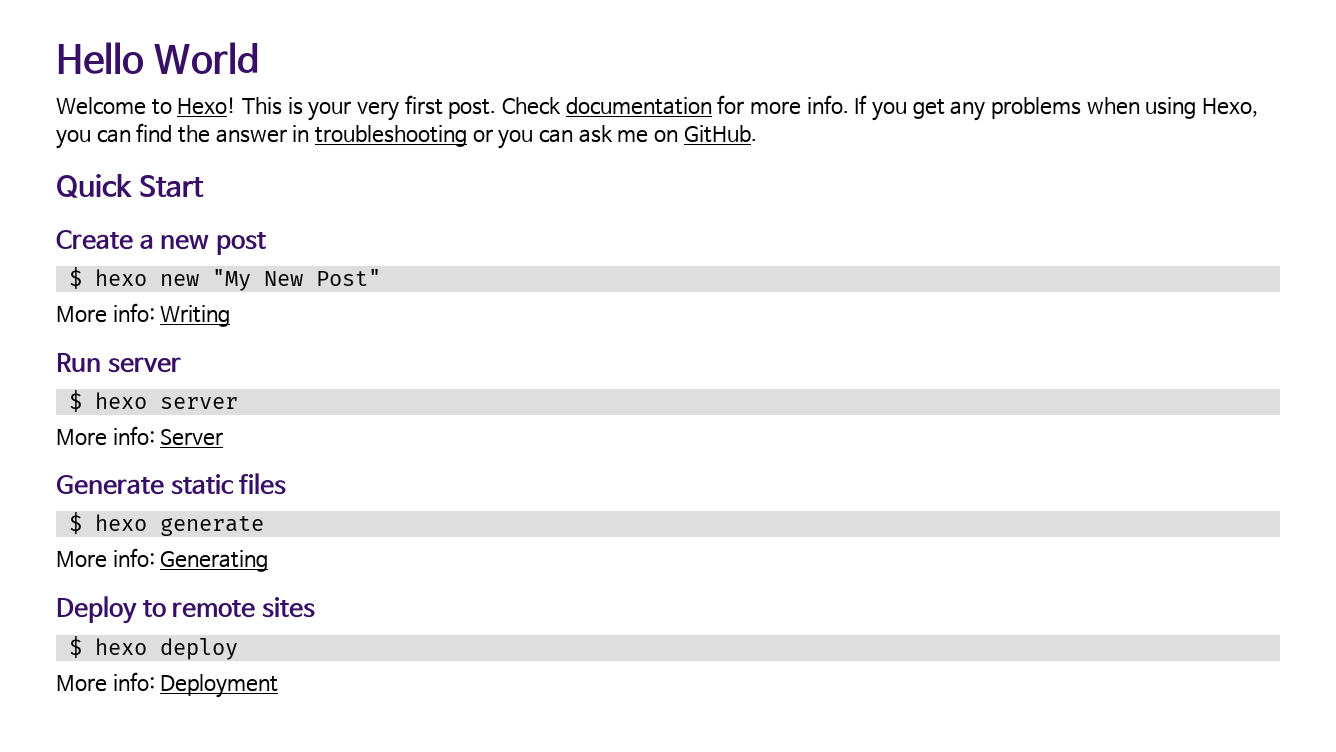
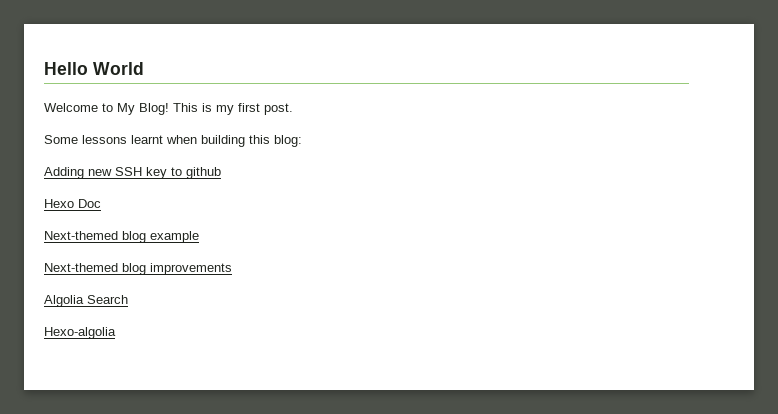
[177,95,1258,121] [56,123,757,149] [56,174,204,198] [56,230,266,255] [68,267,381,291] [56,303,231,327] [56,353,181,373] [68,390,238,412] [56,426,224,446] [56,473,287,495] [68,512,264,536] [56,548,269,572] [56,596,315,624] [68,636,238,660] [56,672,279,698] Hexo! This is your very first post. Check documentation for more info. If you get any problems when using Hexo, you can find the answer in troubleshooting or you can ask me on GitHub. // Quick Start // Create a new post // $ hexo new "My New Post" // More info: Writing // Run server // $ hexo server // More info: Server // Generate static files // $ hexo generate // More info: Generating // Deploy to remote sites // $ hexo deploy // More info: Deployment -> [117,103,293,115] [44,135,302,147] [44,167,221,179] [44,199,101,208] [44,231,199,243] [44,263,232,275] [44,295,128,307] [44,327,116,339] My Blog! This is my first post. // Some lessons learnt when building this blog: // Adding new SSH key to github // Hexo Doc // Next-themed blog example // Next-themed blog improvements // Algolia Search // Hexo-algolia

